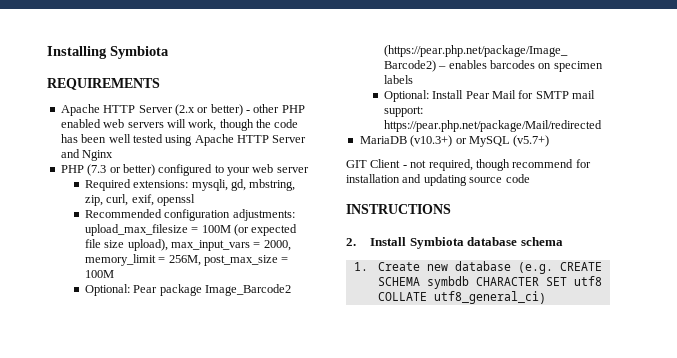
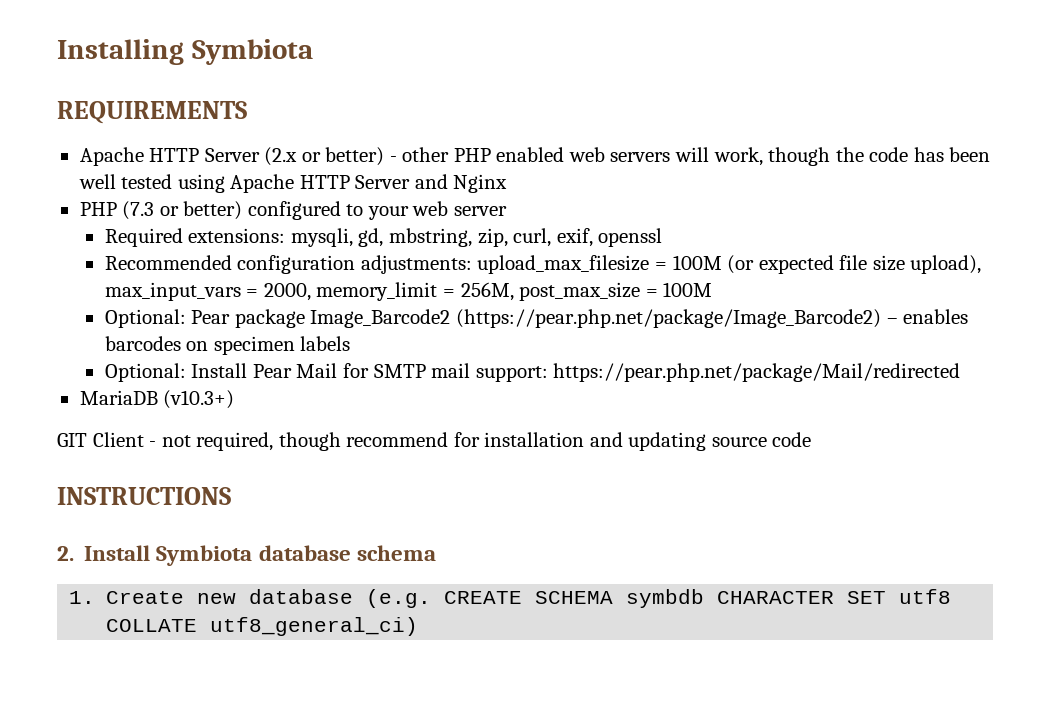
[455,135,550,147] or MySQL (v5.7+) -> (235, 399) none

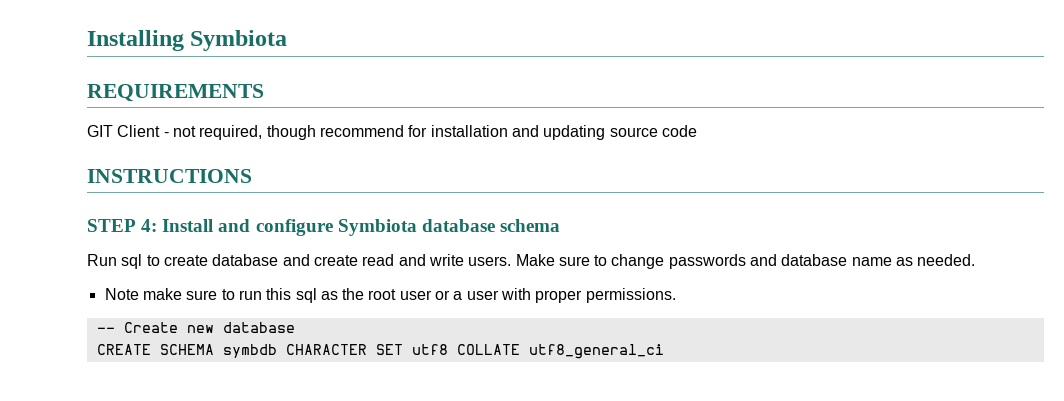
[79,147,991,166] [78,174,508,193] [79,201,507,220] [104,228,663,247] [104,255,982,274] [104,282,713,301] [104,309,969,328] [104,336,351,355] [104,363,961,382] [79,390,235,409] // Apache HTTP Server (2.x or better) - other PHP enabled web servers will work, though the code has been well tested using Apache HTTP Server and Nginx // PHP (7.3 or better) configured to your web server // Required extensions: mysqli, gd, mbstring, zip, curl, exif, openssl // Recommended configuration adjustments: upload_max_filesize = 100M (or expected file size upload), max_input_vars = 2000, memory_limit = 256M, post_max_size = 100M // Optional: Pear package Image_Barcode2 (https://pear.php.net/package/Image_Barcode2) – enables barcodes on specimen labels // Optional: Install Pear Mail for SMTP mail support: https://pear.php.net/package/Mail/redirected // MariaDB (v10.3+) -> (264, 93) none
[57,545,436,566] [69,591,96,604] 2. Install Symbiota database schema // 1. -> [87,219,560,236] [87,254,976,269] [104,288,676,303] [96,327,115,333] STEP 4: Install and configure Symbiota database schema // Run sql to create database and create read and write users. Make sure to change passwords and database name as needed. // Note make sure to run this sql as the root user or a user with proper permissions. // --
[365,589,431,608] (e.g. -> (295, 327) //
[209,617,418,636] utf8_general_ci) -> [528,344,664,359] utf8_general_ci

